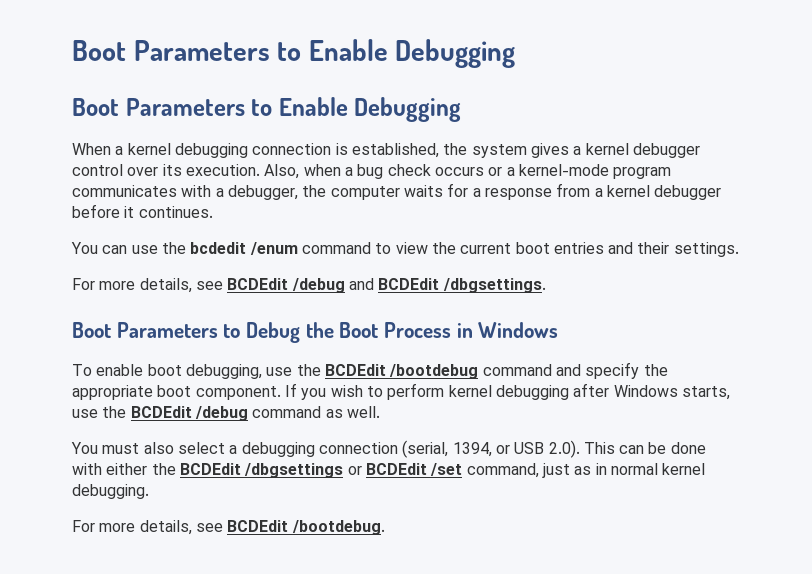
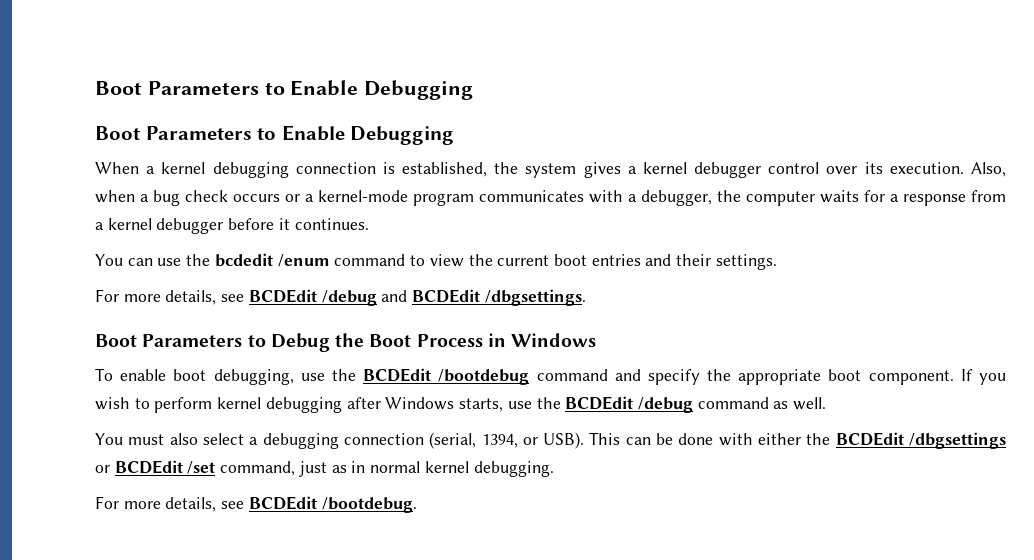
[514,440,580,458] USB 2.0). -> [543,432,585,449] USB).

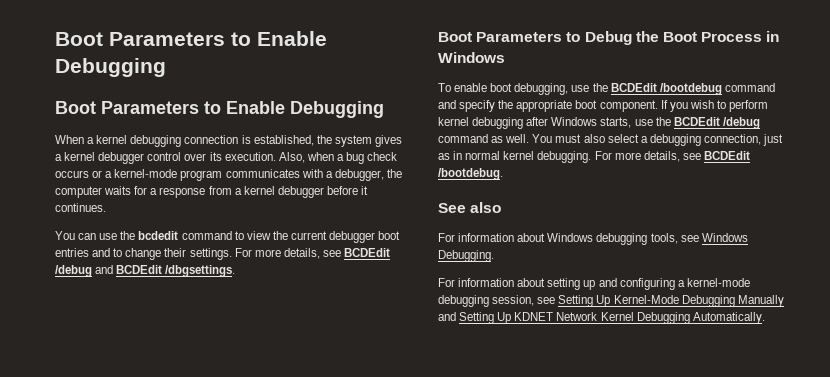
[277,254,330,267] /enum -> (179, 235) none
(550, 260) none -> [329,231,376,243] debugger
(672, 260) none -> [113,248,162,260] to change
(777, 262) // -> (232, 254) none
(827, 403) // -> (530, 138) none
[343,432,1006,449] [95,460,296,476] connection (serial, 1394, or USB). This can be done with either the BCDEdit /dbgsettings or BCDEdit /set command, -> [703,134,761,145] connection,
(554, 469) // -> (592, 157) none
(417, 505) none -> [438,202,502,213] [438,233,748,245] [438,250,494,262] [438,278,750,290] [438,295,784,307] [438,312,765,324] // See also // For information about Windows debugging tools, see Windows Debugging. // For information about setting up and configuring a kernel-mode debugging session, see Setting Up Kernel-Mode Debugging Manually and Setting Up KDNET Network Kernel Debugging Automatically.

